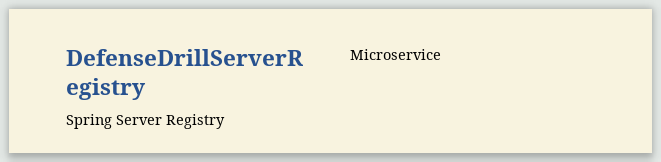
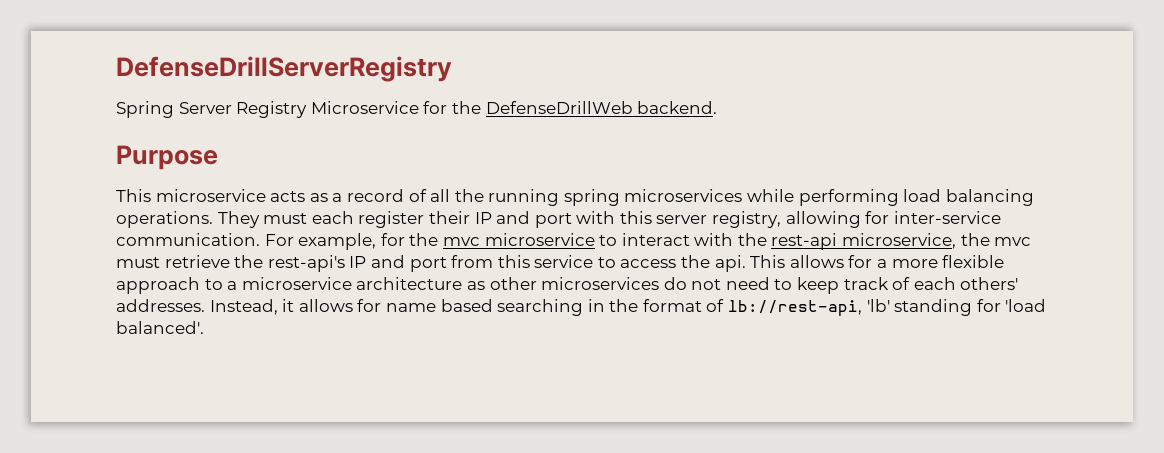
(441, 54) none -> [423,101,718,114] [116,145,218,170] [116,189,1034,206] [116,211,1001,228] [116,233,1032,250] [116,255,1005,272] [116,277,1019,294] [116,299,1047,316] [116,321,204,334] for the DefenseDrillWeb backend. // Purpose // This microservice acts as a record of all the running spring microservices while performing load balancing operations. They must each register their IP and port with this server registry, allowing for inter-service communication. For example, for the mvc microservice to interact with the rest-api microservice, the mvc must retrieve the rest-api's IP and port from this service to access the api. This allows for a more flexible approach to a microservice architecture as other microservices do not need to keep track of each others' addresses. Instead, it allows for name based searching in the format of lb://rest-api, 'lb' standing for 'load balanced'.

